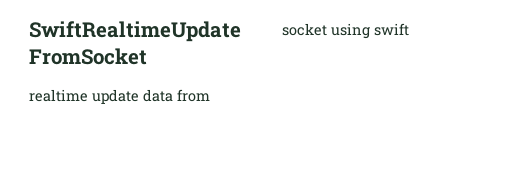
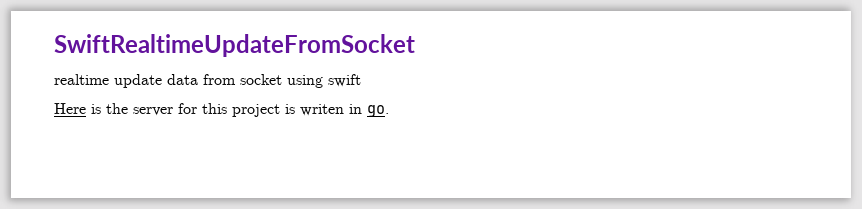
(409, 29) none -> [54,103,389,117] // Here is the server for this project is writen in go.

